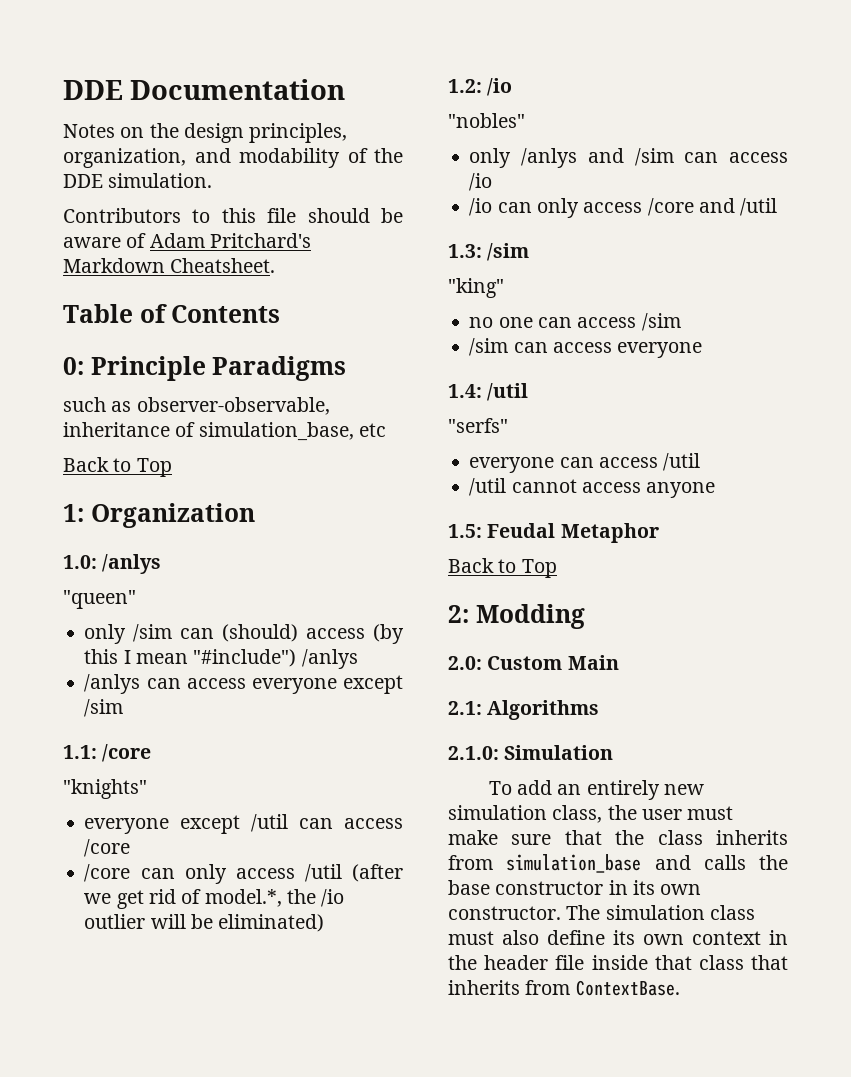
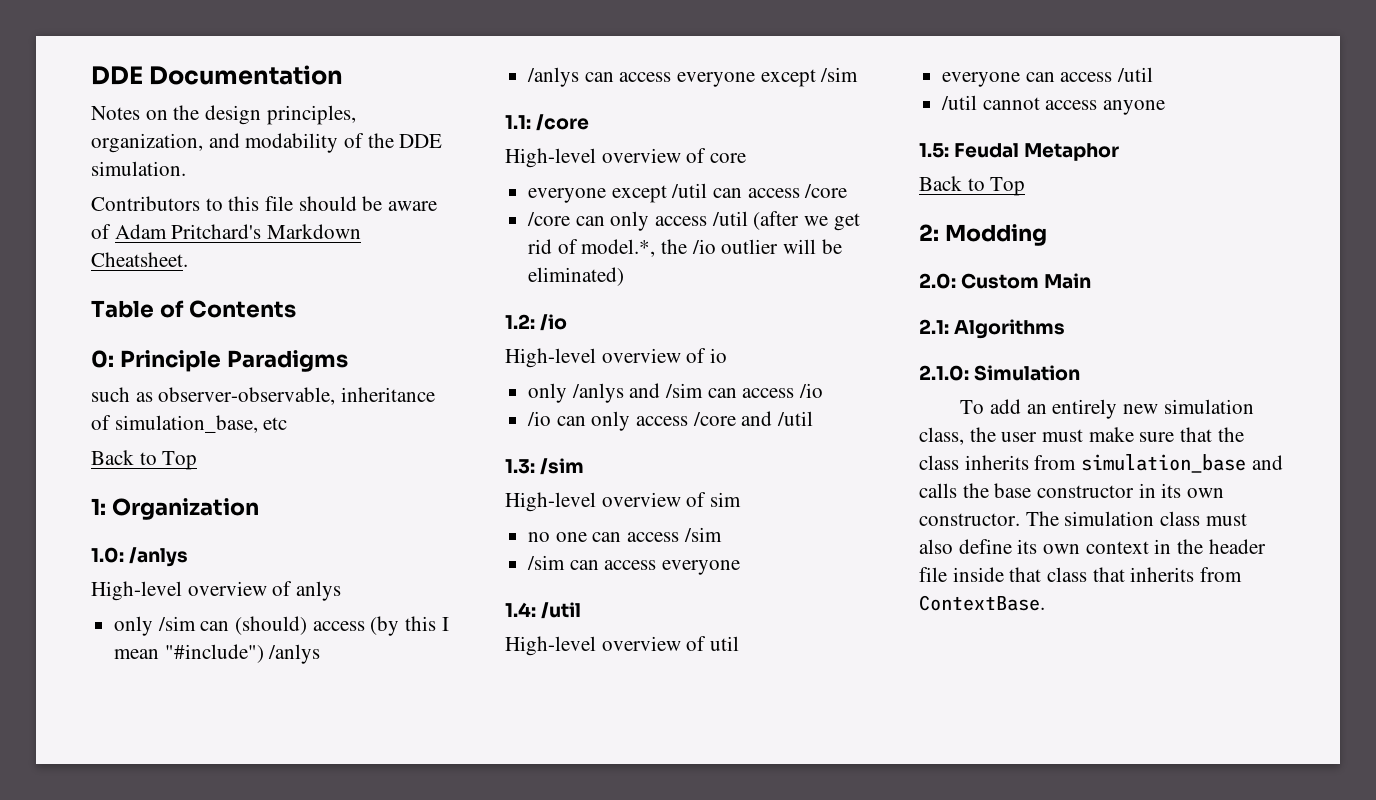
[63,590,136,609] "queen" -> [91,581,342,601] High-level overview of anlys
[63,779,147,799] "knights" -> [505,148,747,168] High-level overview of core
[448,113,525,128] "nobles" -> [505,348,728,368] High-level overview of io
[448,278,504,298] "king" -> [505,492,742,512] High-level overview of sim
[448,418,508,433] "serfs" -> [505,636,740,656] High-level overview of util

